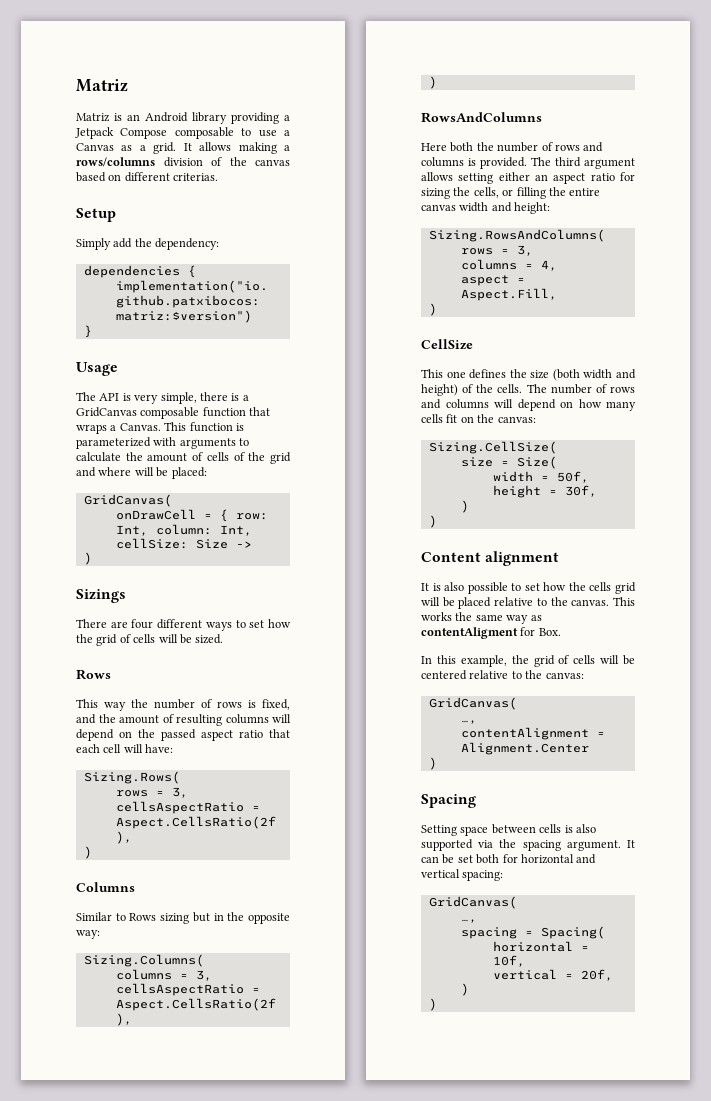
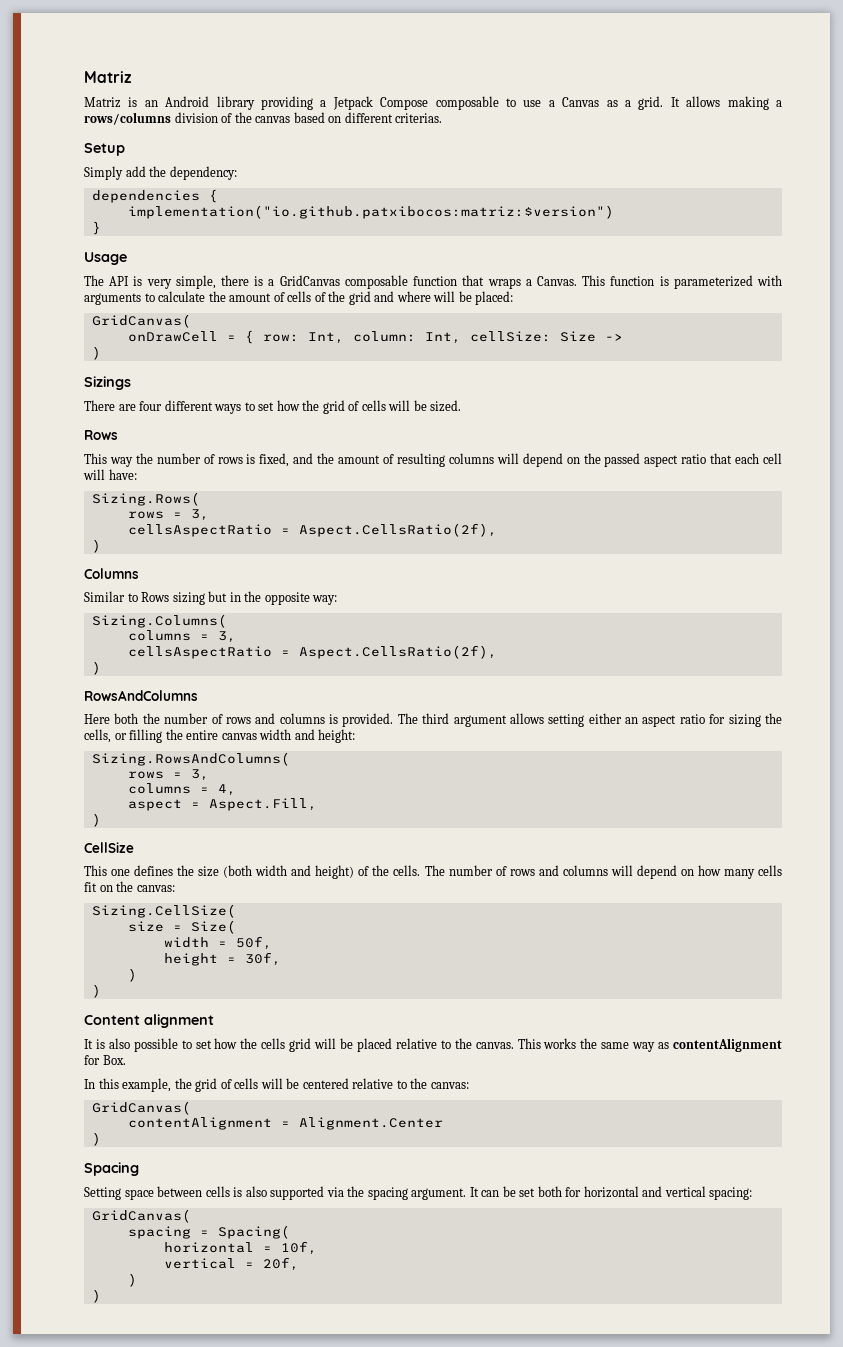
[421,627,518,639] contentAligment -> [673,1038,782,1052] contentAlignment
[460,720,477,724] // …, -> (191, 1108) none
[460,919,477,923] // …, -> (191, 1216) none

